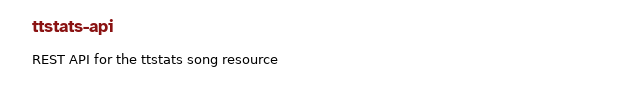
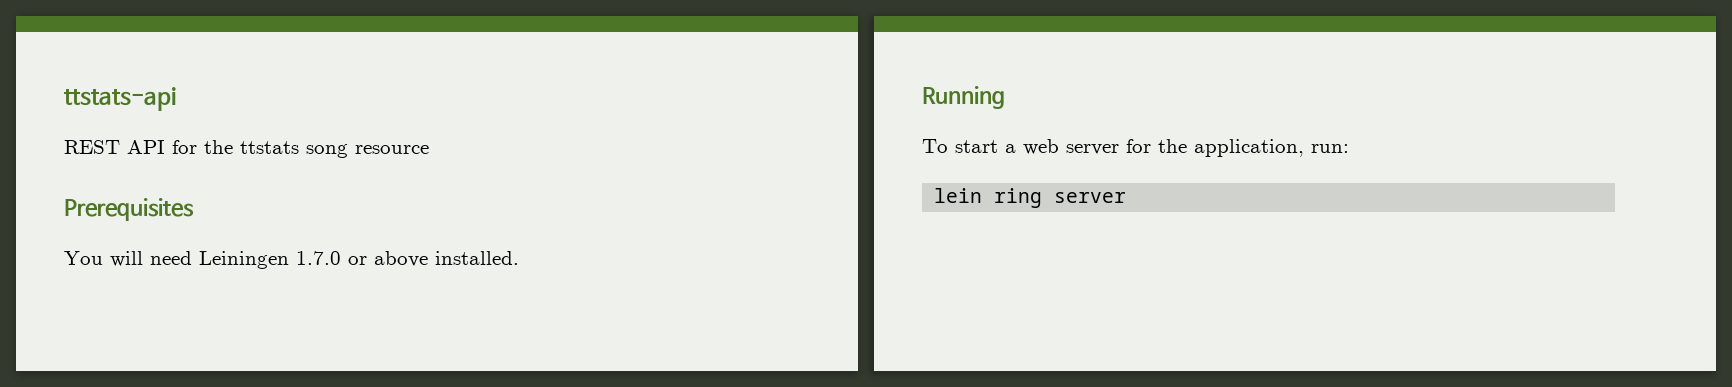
(278, 60) none -> [64,198,194,221] [64,251,519,269] [922,86,1005,109] [922,139,1349,157] [934,188,1127,208] // Prerequisites // You will need Leiningen 1.7.0 or above installed. // Running // To start a web server for the application, run: // lein ring server

